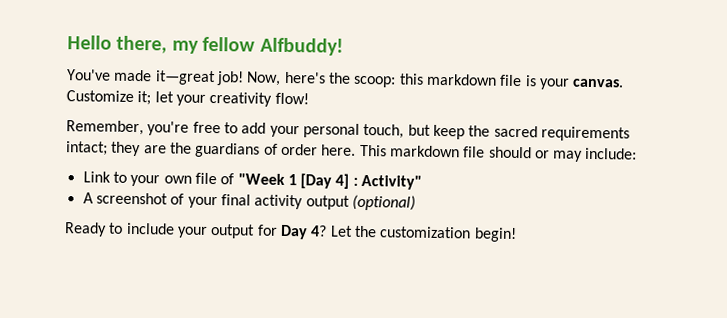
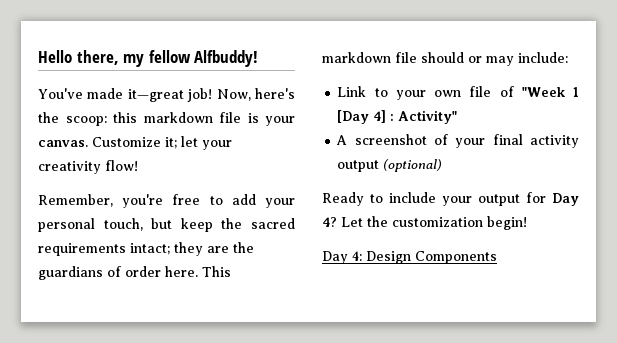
(517, 235) none -> [322,251,497,264] // Day 4: Design Components

